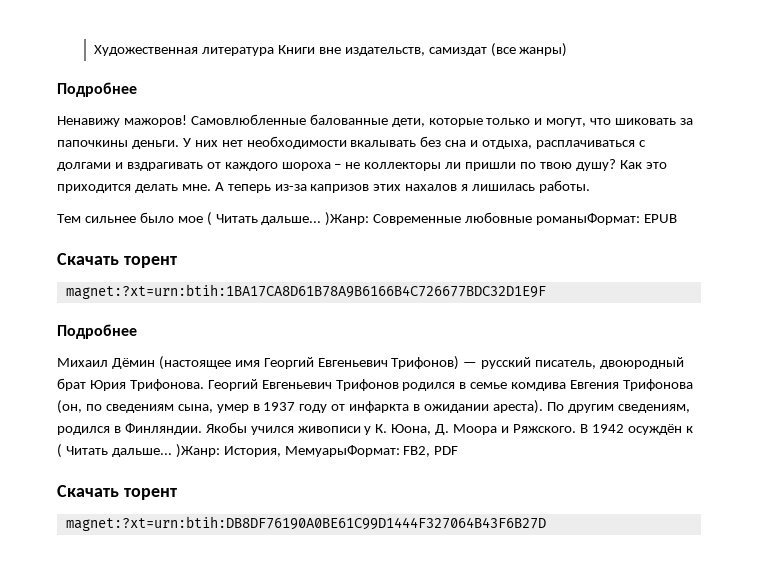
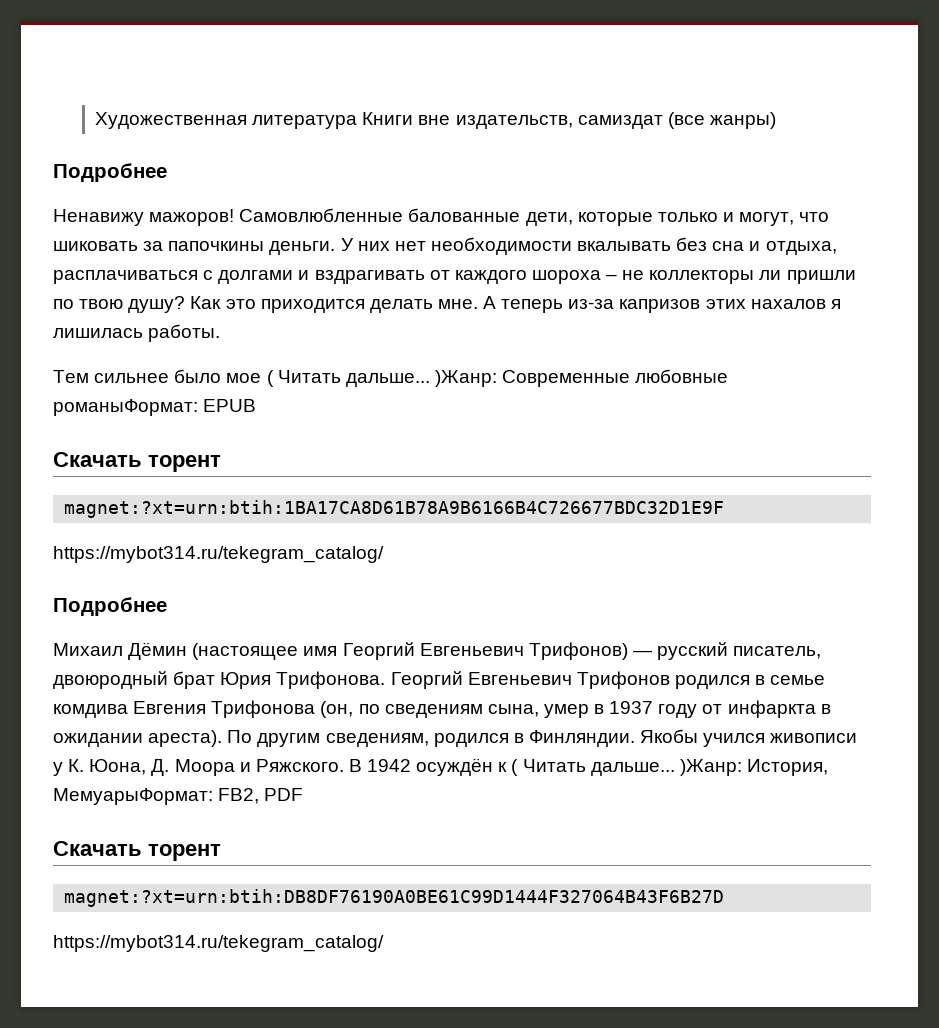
(546, 291) none -> [53,546,384,563] // https://mybot314.ru/tekegram_catalog/
(546, 523) none -> [53,935,384,952] // https://mybot314.ru/tekegram_catalog/

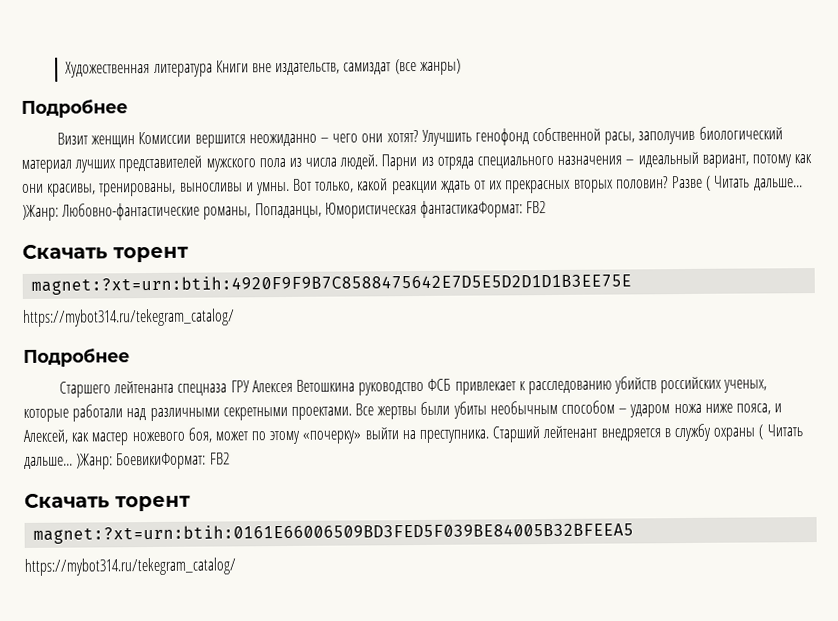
[53,208,830,226] [53,237,837,255] [53,270,856,284] [53,296,841,313] [53,324,221,342] [53,369,729,387] [53,399,257,416] [53,452,221,472] [64,500,725,518] Ненавижу мажоров! Самовлюбленные балованные дети, которые только и могут, что шиковать за папочкины деньги. У них нет необходимости вкалывать без сна и отдыха, расплачиваться с долгами и вздрагивать от каждого шороха – не коллекторы ли пришли по твою душу? Как это приходится делать мне. А теперь из-за капризов этих нахалов я лишилась работы. // Тем сильнее было мое ( Читать дальше... )Жанр: Современные любовные романыФормат: EPUB // Скачать торент // magnet:?xt=urn:btih:1BA17CA8D61B78A9B6166B4C726677BDC32D1E9F -> [57,126,783,148] [21,151,813,173] [22,175,803,197] [22,200,547,221] [22,244,189,263] [31,273,633,295] Визит женщин Комиссии вершится неожиданно – чего они хотят? Улучшить генофонд собственной расы, заполучив биологический материал лучших представителей мужского пола из числа людей. Парни из отряда специального назначения – идеальный вариант, потому как они красивы, тренированы, выносливы и умны. Вот только, какой реакции ждать от их прекрасных вторых половин? Разве ( Читать дальше... )Жанр: Любовно-фантастические романы, Попаданцы, Юмористическая фантастикаФормат: FB2 // Скачать торент // magnet:?xt=urn:btih:4920F9F9B7C8588475642E7D5E5D2D1D1B3EE75E
[53,642,822,660] [53,671,826,689] [53,700,831,718] [53,729,858,747] [53,758,828,776] [53,788,304,805] [53,841,221,861] [64,889,725,907] Михаил Дёмин (настоящее имя Георгий Евгеньевич Трифонов) — русский писатель, двоюродный брат Юрия Трифонова. Георгий Евгеньевич Трифонов родился в семье комдива Евгения Трифонова (он, по сведениям сына, умер в 1937 году от инфаркта в ожидании ареста). По другим сведениям, родился в Финляндии. Якобы учился живописи у К. Юона, Д. Моора и Ряжского. В 1942 осуждён к ( Читать дальше... )Жанр: История, МемуарыФормат: FB2, PDF // Скачать торент // magnet:?xt=urn:btih:DB8DF76190A0BE61C99D1444F327064B43F6B27D -> [59,376,768,398] [23,400,783,422] [23,423,803,446] [24,452,230,470] [24,493,191,512] [33,522,635,544] Старшего лейтенанта спецназа ГРУ Алексея Ветошкина руководство ФСБ привлекает к расследованию убийств российских ученых, которые работали над различными секретными проектами. Все жертвы были убиты необычным способом – ударом ножа ниже пояса, и Алексей, как мастер ножевого боя, может по этому «почерку» выйти на преступника. Старший лейтенант внедряется в службу охраны ( Читать дальше... )Жанр: БоевикиФормат: FB2 // Скачать торент // magnet:?xt=urn:btih:0161E66006509BD3FED5F039BE84005B32BFEEA5

